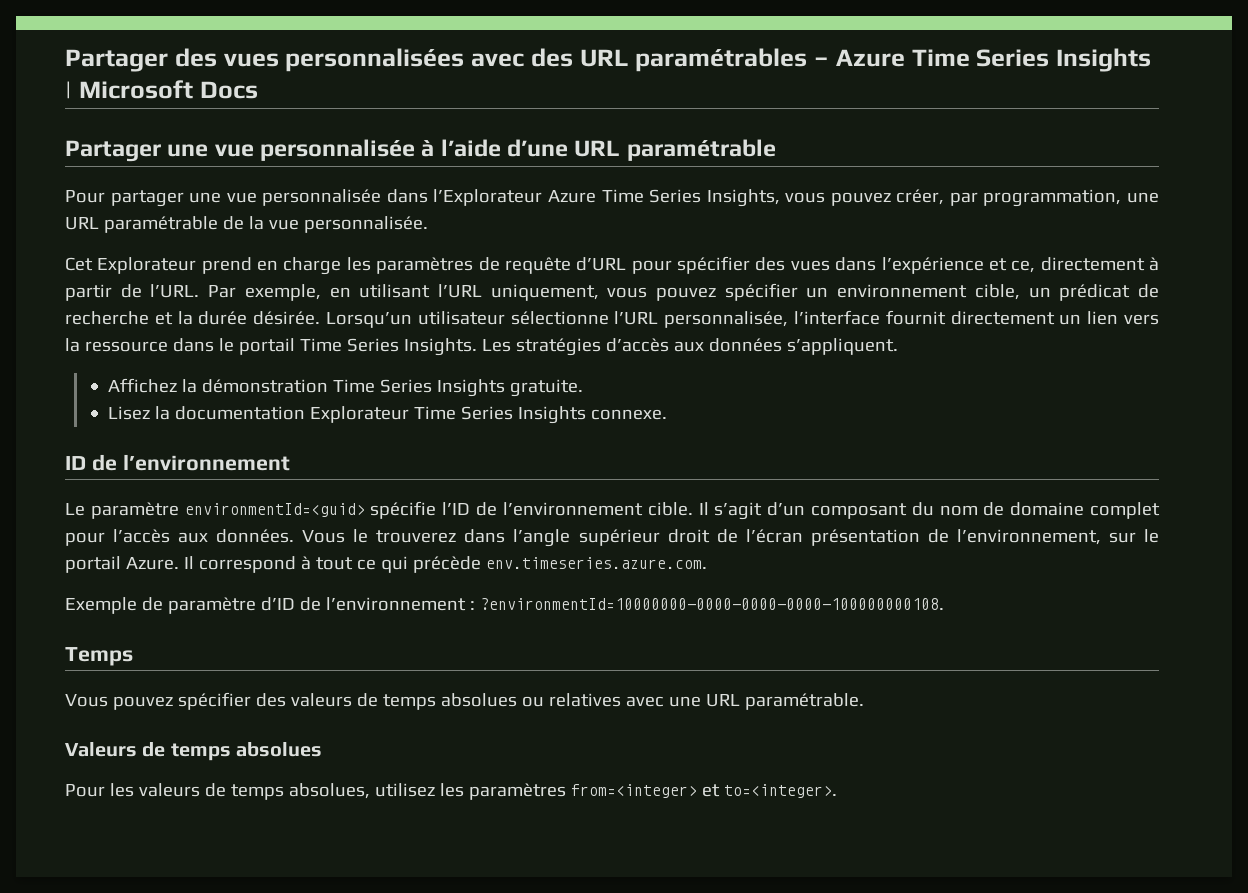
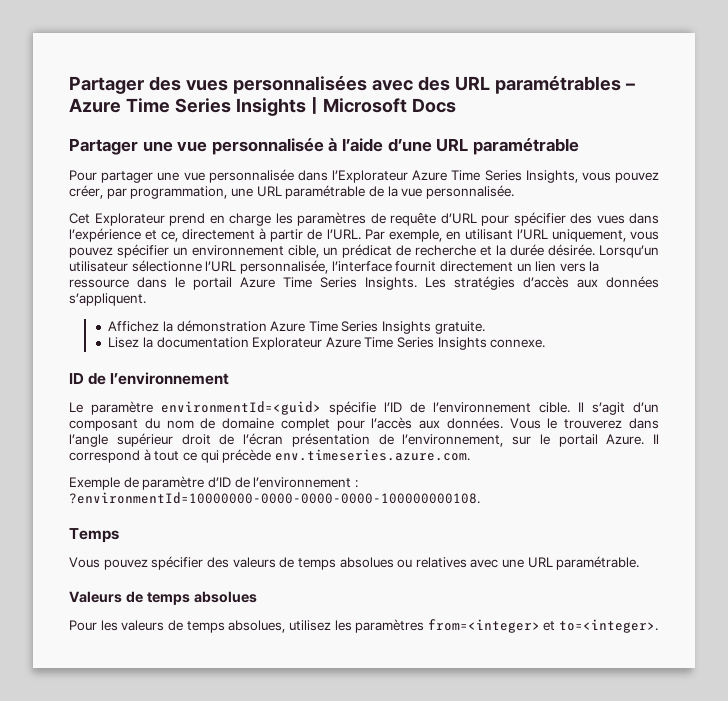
(295, 346) none -> [240,277,275,288] Azure
(328, 386) none -> [270,321,306,332] Azure
(409, 414) none -> [325,337,361,348] Azure

